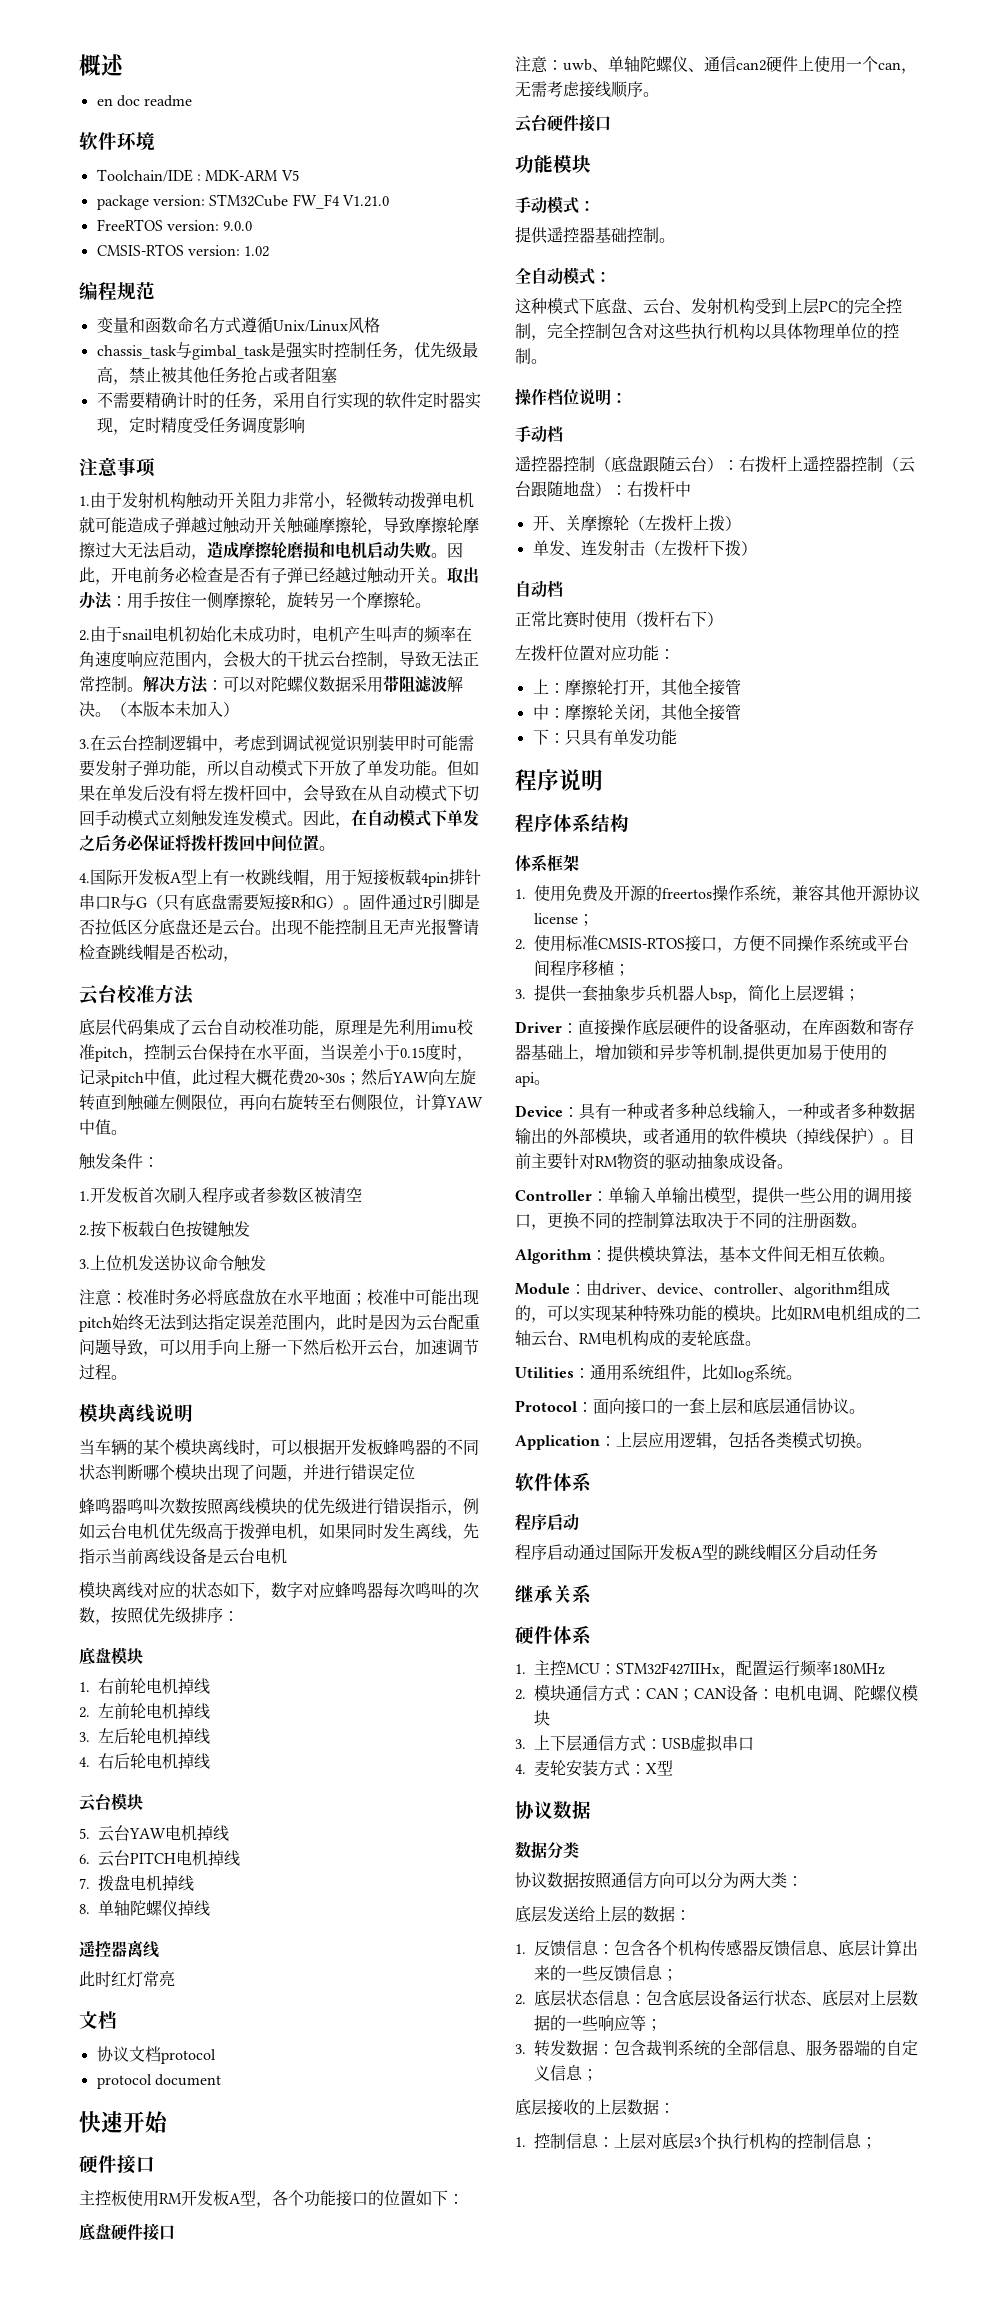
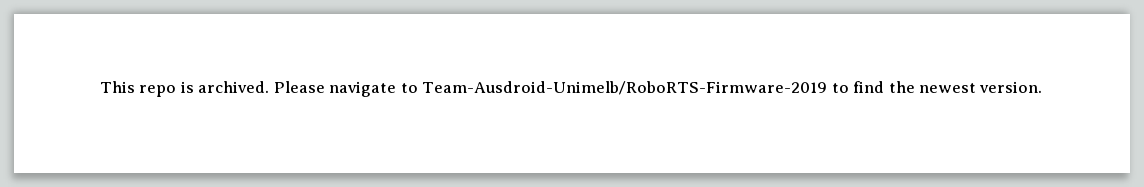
[79,54,124,76] [96,95,193,107] [79,132,155,151] [96,169,299,182] [96,194,389,210] [96,219,253,231] [96,244,270,257] [79,282,155,301] [96,317,380,334] [96,342,478,360] [96,366,337,385] [96,392,481,410] [96,417,305,435] [79,457,156,477] [79,492,474,510] [79,517,479,535] [79,541,463,560] [79,567,479,585] [79,592,431,610] [79,625,472,644] [79,651,479,669] [79,675,463,694] [79,701,239,717] [79,735,474,753] [79,759,479,778] [79,784,479,803] [79,809,479,828] [79,834,335,852] [79,869,481,887] [79,893,480,911] [79,918,479,936] [79,944,239,962] [79,984,194,1005] [79,1018,474,1037] [79,1044,473,1062] [79,1068,476,1087] [79,1094,483,1112] [79,1119,127,1135] [79,1153,159,1170] [79,1187,362,1204] [79,1221,250,1238] [79,1255,266,1272] [79,1288,479,1306] [79,1314,480,1332] [79,1339,479,1357] [79,1364,127,1380] [79,1404,193,1423] [79,1438,479,1457] [79,1463,415,1482] [79,1497,479,1516] [79,1522,479,1541] [79,1548,287,1565] [79,1581,479,1600] [79,1607,239,1625] [79,1647,143,1665] [79,1678,210,1694] [79,1703,210,1719] [79,1728,210,1744] [79,1753,210,1769] [79,1793,143,1812] [79,1825,229,1842] [79,1850,240,1867] [79,1875,194,1891] [79,1900,210,1916] [79,1940,159,1958] [79,1970,175,1987] [79,2011,117,2029] [96,2046,216,2064] [96,2074,221,2089] [79,2111,169,2133] [79,2155,155,2174] [79,2190,464,2208] [79,2223,175,2241] [515,56,917,74] [515,81,659,98] [515,114,611,133] [515,155,591,173] [515,196,595,214] [515,226,675,244] [515,267,611,285] [515,297,902,315] [515,323,899,341] [515,348,547,364] [515,388,627,405] [515,425,563,443] [515,455,915,473] [515,480,691,497] [532,515,741,531] [532,540,757,556] [515,580,563,598] [515,611,723,628] [515,645,675,662] [532,679,741,697] [532,704,741,722] [532,729,677,746] [515,769,603,791] [515,813,629,833] [515,854,579,872] [515,885,920,903] [534,913,594,926] [515,935,909,953] [534,960,630,976] [515,984,860,1003] [515,1018,914,1037] [515,1043,887,1062] [515,1072,550,1087] [515,1103,915,1121] [515,1127,915,1146] [515,1153,793,1170] [515,1186,912,1205] [515,1212,867,1230] [515,1245,895,1264] [515,1280,890,1298] [515,1304,921,1323] [515,1329,761,1347] [515,1364,802,1382] [515,1397,865,1415] [515,1431,872,1450] [515,1472,591,1492] [515,1513,579,1531] [515,1544,878,1561] [515,1584,591,1604] [515,1625,591,1645] [515,1660,885,1678] [515,1684,918,1702] [534,1710,550,1726] [515,1734,754,1752] [515,1760,673,1777] [515,1800,591,1819] [515,1841,579,1859] [515,1872,803,1889] [515,1905,691,1923] [515,1939,918,1957] [534,1965,678,1982] [515,1989,918,2007] [534,2015,662,2031] [515,2040,918,2057] [534,2065,598,2081] [515,2098,675,2116] [515,2132,877,2150] 概述 // en doc readme // 软件环境 // Toolchain/IDE : MDK-ARM V5 // package version: STM32Cube FW_F4 V1.21.0 // FreeRTOS version: 9.0.0 // CMSIS-RTOS version: 1.02 // 编程规范 // 变量和函数命名方式遵循Unix/Linux风格 // chassis_task与gimbal_task是强实时控制任务，优先级最高，禁止被其他任务抢占或者阻塞 // 不需要精确计时的任务，采用自行实现的软件定时器实现，定时精度受任务调度影响 // 注意事项 // 1.由于发射机构触动开关阻力非常小，轻微转动拨弹电机就可能造成子弹越过触动开关触碰摩擦轮，导致摩擦轮摩擦过大无法启动，造成摩擦轮磨损和电机启动失败。因此，开电前务必检查是否有子弹已经越过触动开关。取出办法：用手按住一侧摩擦轮，旋转另一个摩擦轮。 // 2.由于snail电机初始化未成功时，电机产生叫声的频率在角速度响应范围内，会极大的干扰云台控制，导致无法正常控制。解决方法：可以对陀螺仪数据采用带阻滤波解决。（本版本未加入） // 3.在云台控制逻辑中，考虑到调试视觉识别装甲时可能需要发射子弹功能，所以自动模式下开放了单发功能。但如果在单发后没有将左拨杆回中，会导致在从自动模式下切回手动模式立刻触发连发模式。因此，在自动模式下单发之后务必保证将拨杆拨回中间位置。 // 4.国际开发板A型上有一枚跳线帽，用于短接板载4pin排针串口R与G（只有底盘需要短接R和G）。固件通过R引脚是否拉低区分底盘还是云台。出现不能控制且无声光报警请检查跳线帽是否松动， // 云台校准方法 // 底层代码集成了云台自动校准功能，原理是先利用imu校准pitch，控制云台保持在水平面，当误差小于0.15度时，记录pitch中值，此过程大概花费20~30s；然后YAW向左旋转直到触碰左侧限位，再向右旋转至右侧限位，计算YAW中值。 // 触发条件： // 1.开发板首次刷入程序或者参数区被清空 // 2.按下板载白色按键触发 // 3.上位机发送协议命令触发 // 注意：校准时务必将底盘放在水平地面；校准中可能出现pitch始终无法到达指定误差范围内，此时是因为云台配重问题导致，可以用手向上掰一下然后松开云台，加速调节过程。 // 模块离线说明 // 当车辆的某个模块离线时，可以根据开发板蜂鸣器的不同状态判断哪个模块出现了问题，并进行错误定位 // 蜂鸣器鸣叫次数按照离线模块的优先级进行错误指示，例如云台电机优先级高于拨弹电机，如果同时发生离线，先指示当前离线设备是云台电机 // 模块离线对应的状态如下，数字对应蜂鸣器每次鸣叫的次数，按照优先级排序： // 底盘模块 // 1.右前轮电机掉线 // 2.左前轮电机掉线 // 3.左后轮电机掉线 // 4.右后轮电机掉线 // 云台模块 // 5.云台YAW电机掉线 // 6.云台PITCH电机掉线 // 7.拨盘电机掉线 // 8.单轴陀螺仪掉线 // 遥控器离线 // 此时红灯常亮 // 文档 // 协议文档protocol // protocol document // 快速开始 // 硬件接口 // 主控板使用RM开发板A型，各个功能接口的位置如下： // 底盘硬件接口 // 注意：uwb、单轴陀螺仪、通信can2硬件上使用一个can，无需考虑接线顺序。 // 云台硬件接口 // 功能模块 // 手动模式： // 提供遥控器基础控制。 // 全自动模式： // 这种模式下底盘、云台、发射机构受到上层PC的完全控制，完全控制包含对这些执行机构以具体物理单位的控制。 // 操作档位说明： // 手动档 // 遥控器控制（底盘跟随云台）：右拨杆上遥控器控制（云台跟随地盘）：右拨杆中 // 开、关摩擦轮（左拨杆上拨） // 单发、连发射击（左拨杆下拨） // 自动档 // 正常比赛时使用（拨杆右下） // 左拨杆位置对应功能： // 上：摩擦轮打开，其他全接管 // 中：摩擦轮关闭，其他全接管 // 下：只具有单发功能 // 程序说明 // 程序体系结构 // 体系框架 // 1.使用免费及开源的freertos操作系统，兼容其他开源协议license； // 2.使用标准CMSIS-RTOS接口，方便不同操作系统或平台间程序移植； // 3.提供一套抽象步兵机器人bsp，简化上层逻辑； // Driver：直接操作底层硬件的设备驱动，在库函数和寄存器基础上，增加锁和异步等机制,提供更加易于使用的api。 // Device：具有一种或者多种总线输入，一种或者多种数据输出的外部模块，或者通用的软件模块（掉线保护）。目前主要针对RM物资的驱动抽象成设备。 // Controller：单输入单输出模型，提供一些公用的调用接口，更换不同的控制算法取决于不同的注册函数。 // Algorithm：提供模块算法，基本文件间无相互依赖。 // Module：由driver、device、controller、algorithm组成的，可以实现某种特殊功能的模块。比如RM电机组成的二轴云台、RM电机构成的麦轮底盘。 // Utilities：通用系统组件，比如log系统。 // Protocol：面向接口的一套上层和底层通信协议。 // Application：上层应用逻辑，包括各类模式切换。 // 软件体系 // 程序启动 // 程序启动通过国际开发板A型的跳线帽区分启动任务 // 继承关系 // 硬件体系 // 1.主控MCU：STM32F427IIHx，配置运行频率180MHz // 2.模块通信方式：CAN；CAN设备：电机电调、陀螺仪模块 // 3.上下层通信方式：USB虚拟串口 // 4.麦轮安装方式：X型 // 协议数据 // 数据分类 // 协议数据按照通信方向可以分为两大类： // 底层发送给上层的数据： // 1.反馈信息：包含各个机构传感器反馈信息、底层计算出来的一些反馈信息； // 2.底层状态信息：包含底层设备运行状态、底层对上层数据的一些响应等； // 3.转发数据：包含裁判系统的全部信息、服务器端的自定义信息； // 底层接收的上层数据： // 1.控制信息：上层对底层3个执行机构的控制信息； -> [100,81,1043,97] This repo is archived. Please navigate to Team-Ausdroid-Unimelb/RoboRTS-Firmware-2019 to find the newest version.

